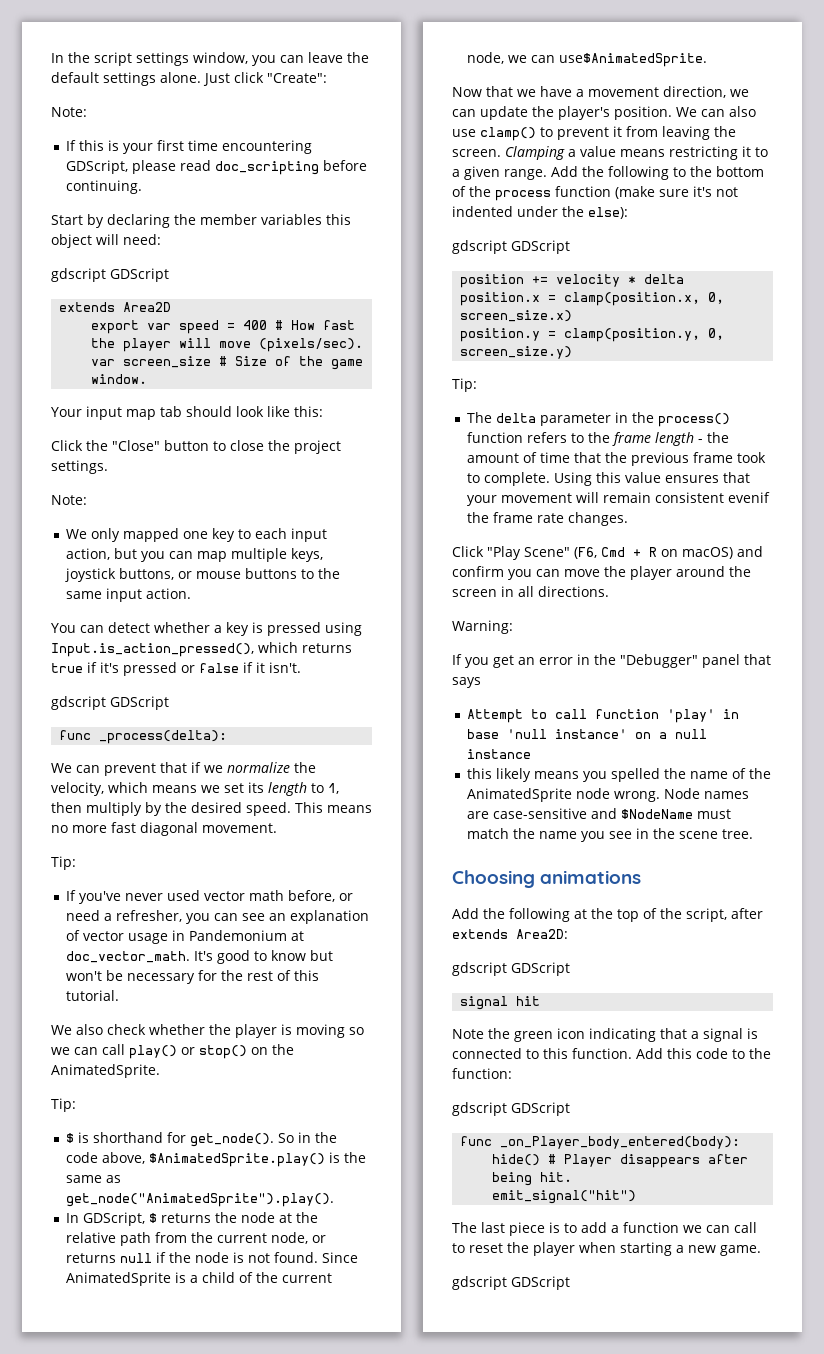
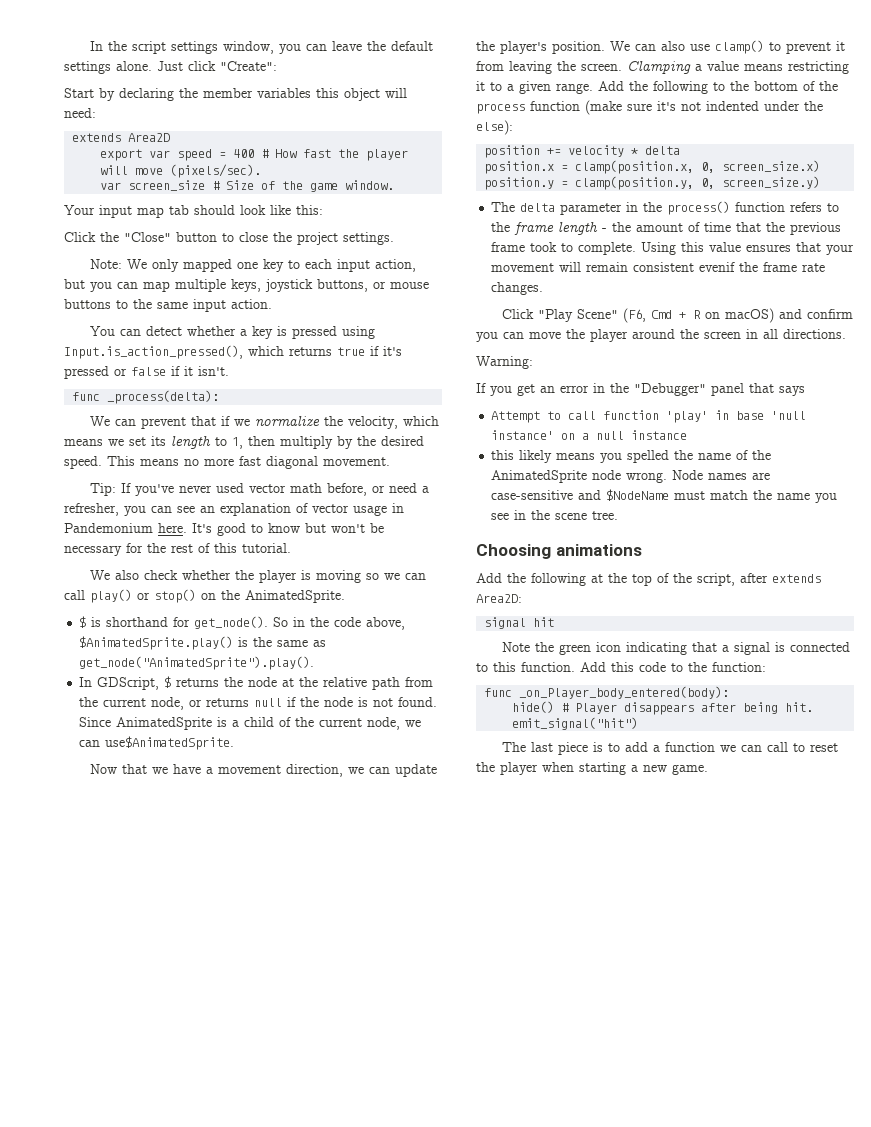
[51,107,87,117] [66,140,313,154] [66,160,368,175] [66,180,143,194] // Note: // If this is your first time encountering GDScript, please read doc_scripting before continuing. -> (277, 66) none
[51,268,169,282] // gdscript GDScript -> (96, 113) none
(87, 500) // -> (123, 264) none
[51,696,169,710] // gdscript GDScript -> (229, 371) none
(76, 863) // -> (117, 489) none
[291,931,305,941] [66,951,191,963] at doc_vector_math. -> [158,523,187,533] here.
[51,1098,76,1112] // Tip: -> (345, 596) none
[452,240,570,254] // gdscript GDScript -> (513, 127) none
[452,378,477,392] // Tip: -> (821, 182) none
[452,962,570,976] // gdscript GDScript -> (522, 598) none
[452,1102,570,1116] // gdscript GDScript -> (766, 667) none
[452,1276,570,1290] // gdscript GDScript -> (708, 769) none

